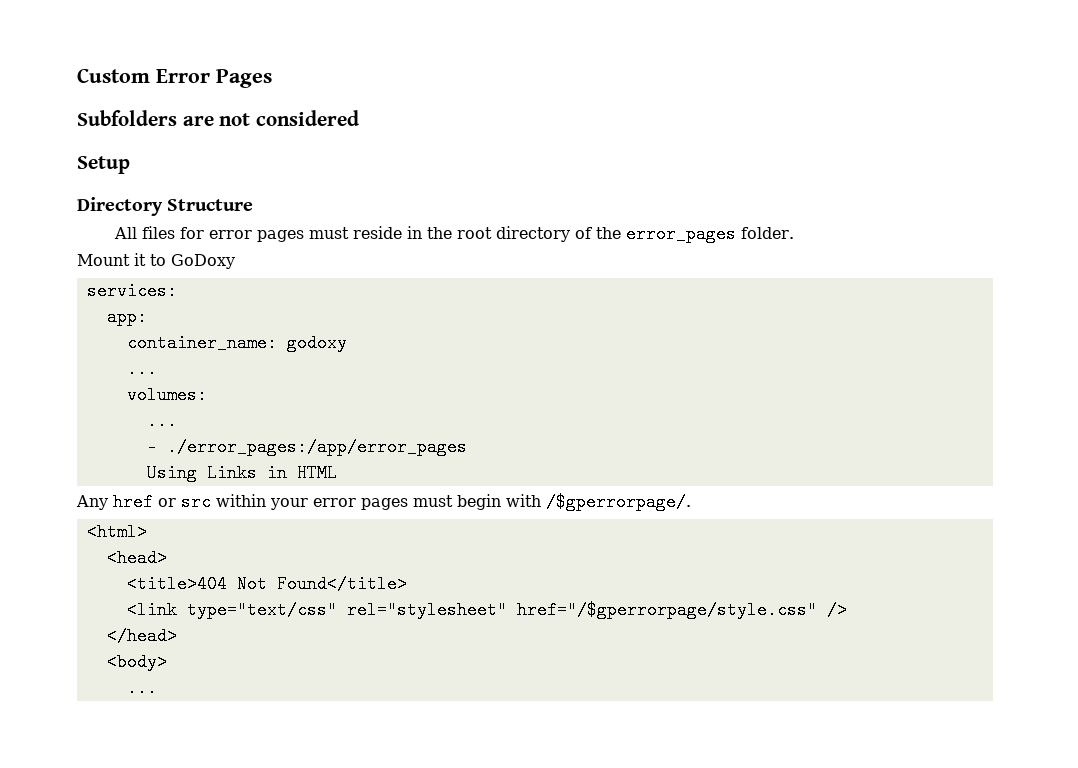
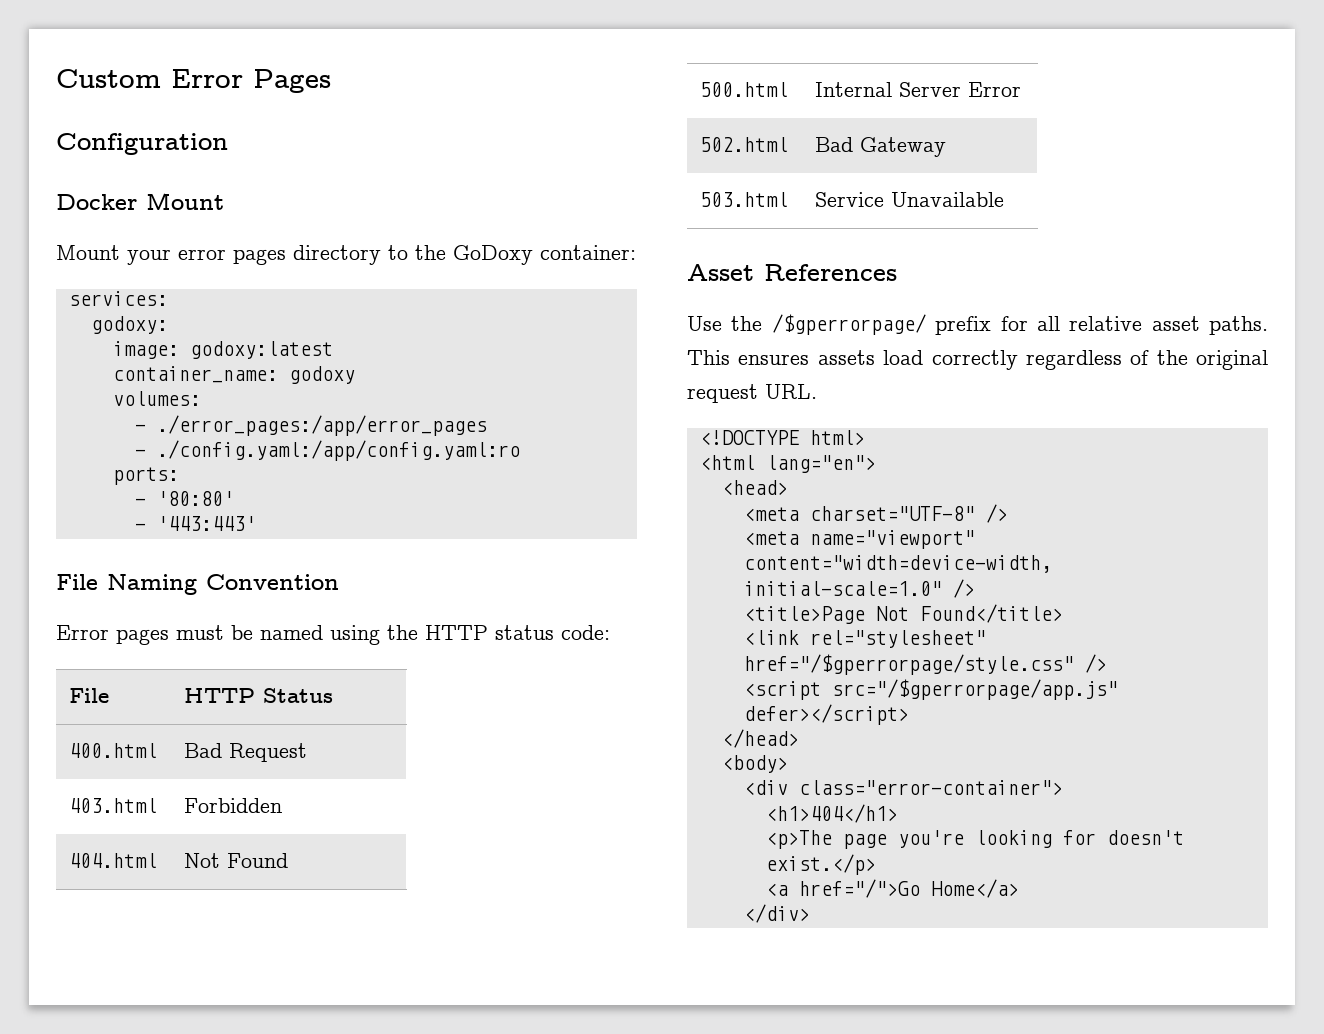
[77,110,360,126] [77,156,130,174] [77,197,254,216] [113,225,794,243] [77,253,166,266] Subfolders are not considered // Setup // Directory Structure // All files for error pages must reside in the root directory of the error_pages folder. // Mount it to -> [56,133,228,155] [56,193,224,210] [56,245,446,265] Configuration // Docker Mount // Mount your error pages directory to the
(235, 261) none -> [540,245,636,260] container:
[106,308,147,326] app: -> [90,316,168,334] [112,341,333,359] godoxy: // image: godoxy:latest
[126,360,157,378] // ... -> (355, 375) none
[146,412,177,430] // ... -> (201, 398) none
[146,464,337,482] [76,493,691,511] [86,523,147,541] [106,549,167,567] [126,575,227,593] Using Links in HTML // Any href or src within your error pages must begin with /$gperrorpage/. // <html> // <head> // <title>404 -> [134,440,520,461] [112,467,179,485] [134,491,234,506] [134,516,256,531] [56,574,339,595] [56,625,610,645] [69,688,110,703] [184,688,334,703] [69,743,158,758] [184,743,308,762] [69,798,158,813] [184,798,283,813] [69,853,158,868] [184,853,289,868] [700,82,789,97] [815,82,1022,97] [700,137,789,152] [815,137,947,157] [700,192,789,207] [815,192,1005,207] [687,264,897,281] [687,314,1268,335] [687,350,1268,370] [687,384,817,403] [699,430,865,445] [699,455,876,473] [721,480,788,495] [743,504,1008,523] [743,530,975,549] [743,555,1052,573] [743,579,975,598] [743,606,865,624] - ./config.yaml:/app/config.yaml:ro // ports: // - '80:80' // - '443:443' // File Naming Convention // Error pages must be named using the HTTP status code: // File | HTTP Status // 400.html | Bad Request // 403.html | Forbidden // 404.html | Not Found // 500.html | Internal Server Error // 502.html | Bad Gateway // 503.html | Service Unavailable // Asset References // Use the /$gperrorpage/ prefix for all relative asset paths. This ensures assets load correctly regardless of the original request URL. // <!DOCTYPE html> // <html lang="en"> // <head> // <meta charset="UTF-8" /> // <meta name="viewport" content="width=device-width, initial-scale=1.0" /> // <title>Page
[186,601,337,619] type="text/css" -> (799, 637) none
(847, 610) none -> [743,679,1118,700] [743,704,909,725] // <script src="/$gperrorpage/app.js" defer></script>
[126,679,157,697] ... -> [743,780,1063,795] [765,804,898,823] [765,830,1184,849] [765,854,876,875] [765,879,1019,898] [743,904,810,923] <div class="error-container"> // <h1>404</h1> // <p>The page you're looking for doesn't exist.</p> // <a href="/">Go Home</a> // </div>

